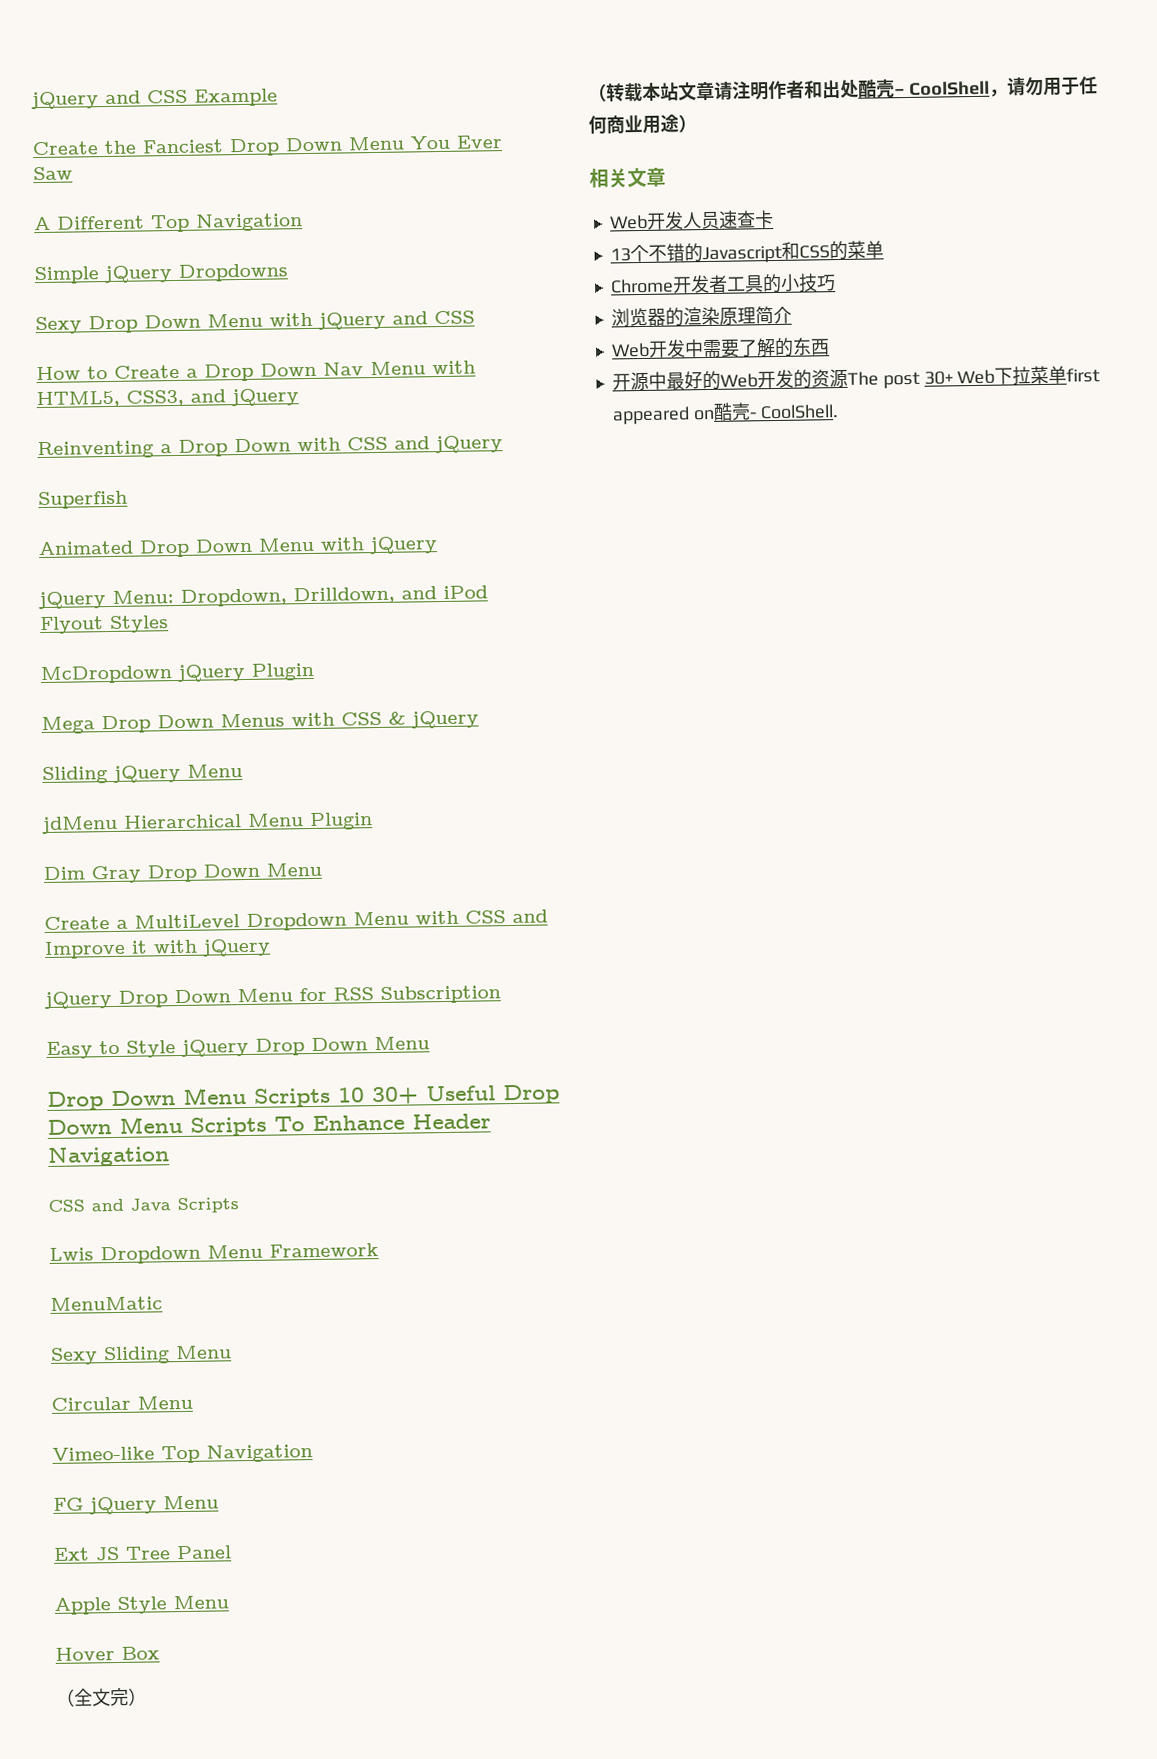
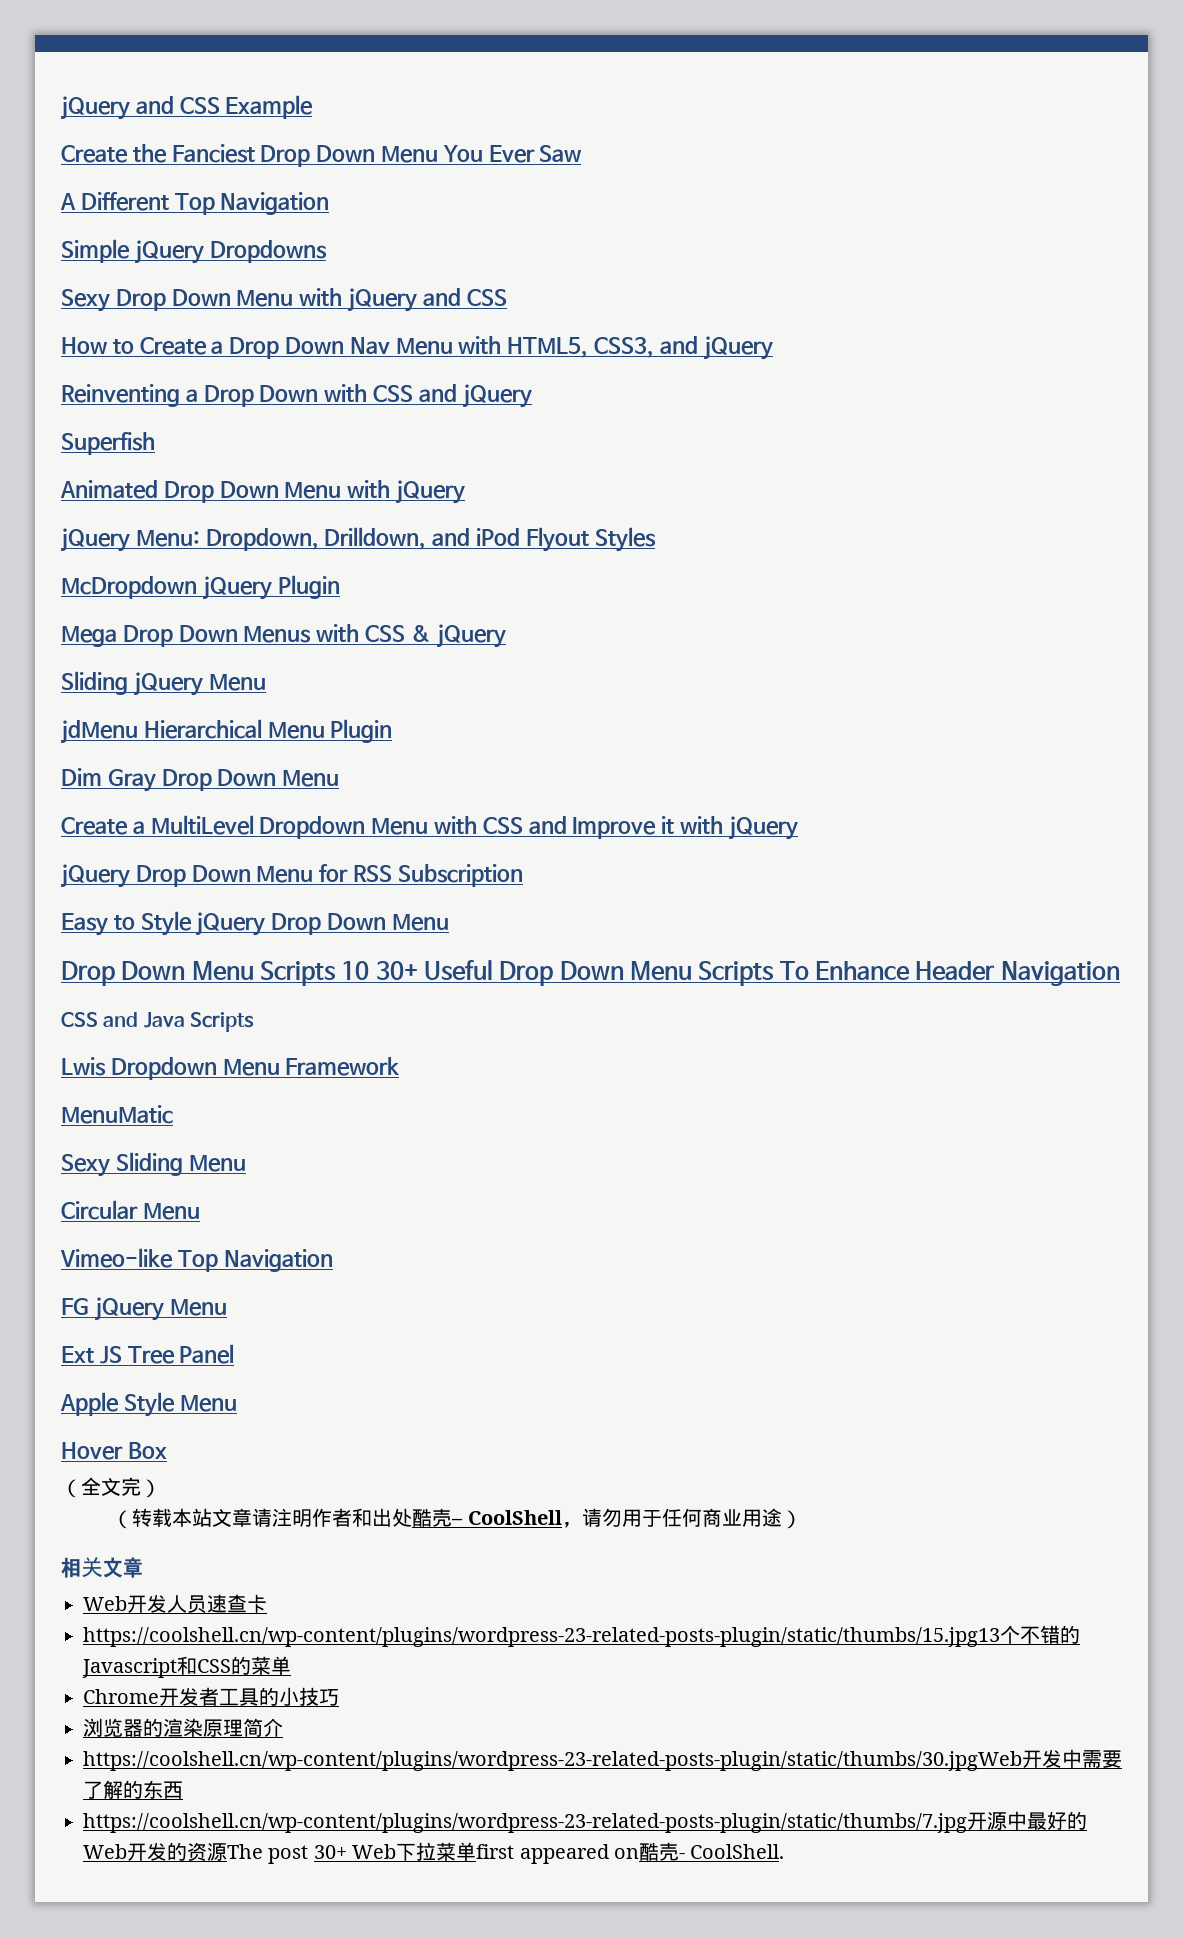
[609,248,631,262] 13 -> [83,1627,1000,1647] https://coolshell.cn/wp-content/plugins/wordpress-23-related-posts-plugin/static/thumbs/15.jpg13
[610,342,650,358] Web -> [83,1751,1022,1771] https://coolshell.cn/wp-content/plugins/wordpress-23-related-posts-plugin/static/thumbs/30.jpgWeb
(830, 347) none -> [83,1813,967,1833] https://coolshell.cn/wp-content/plugins/wordpress-23-related-posts-plugin/static/thumbs/7.jpg

